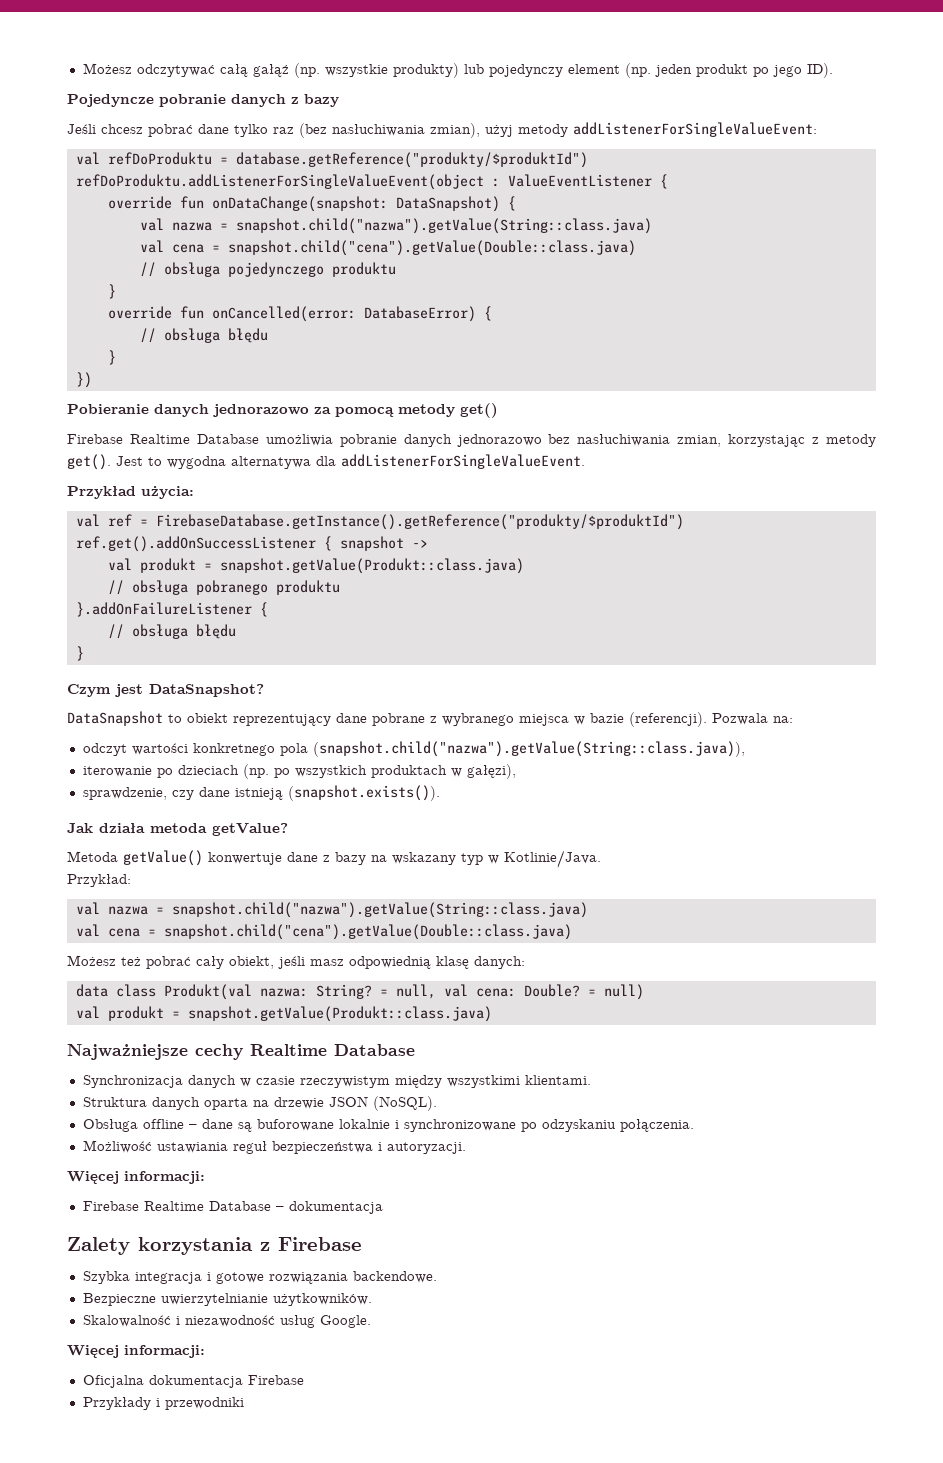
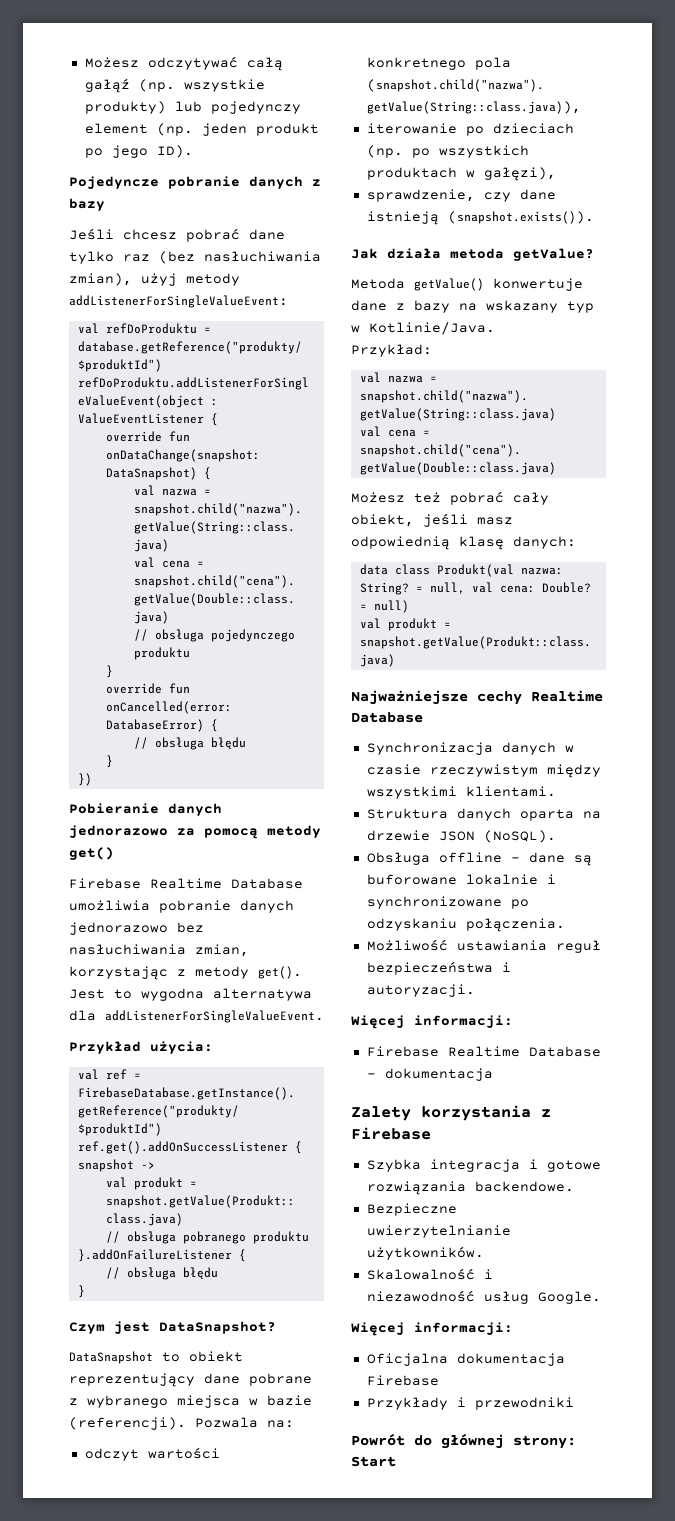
(244, 1403) none -> [351,1433,576,1449] [351,1456,396,1467] // Powrót do głównej strony: Start

